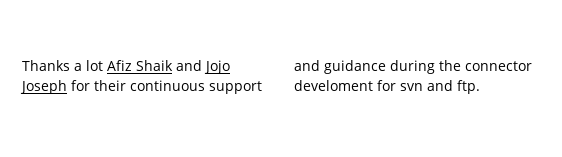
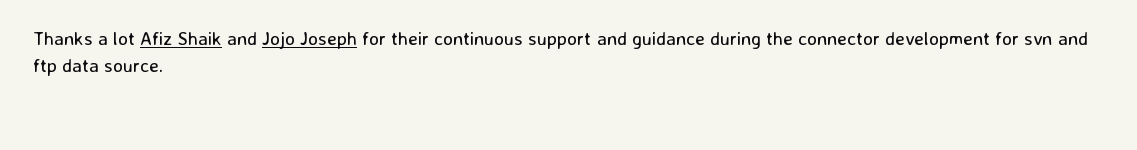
[294,80,373,91] develoment -> [885,32,991,49] development
[457,80,480,94] ftp. -> [33,59,164,76] ftp data source.

